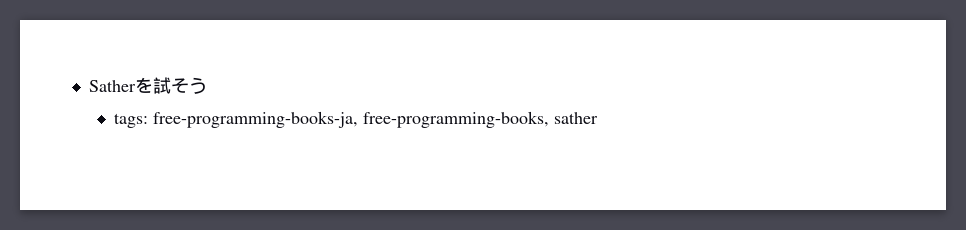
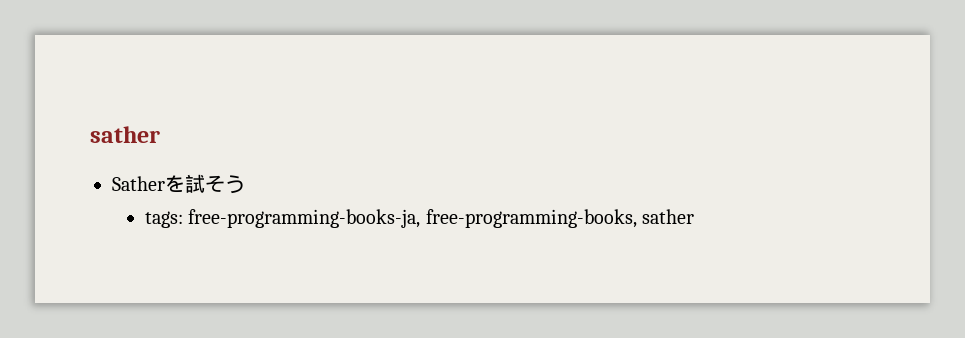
(88, 86) none -> [90,126,160,143] sather //

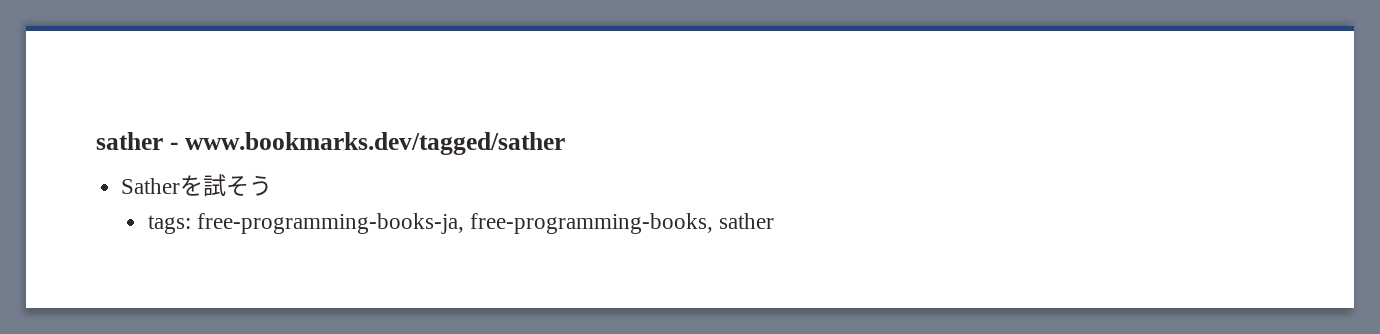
[90,126,160,143] sather -> [96,132,565,155] sather - www.bookmarks.dev/tagged/sather

